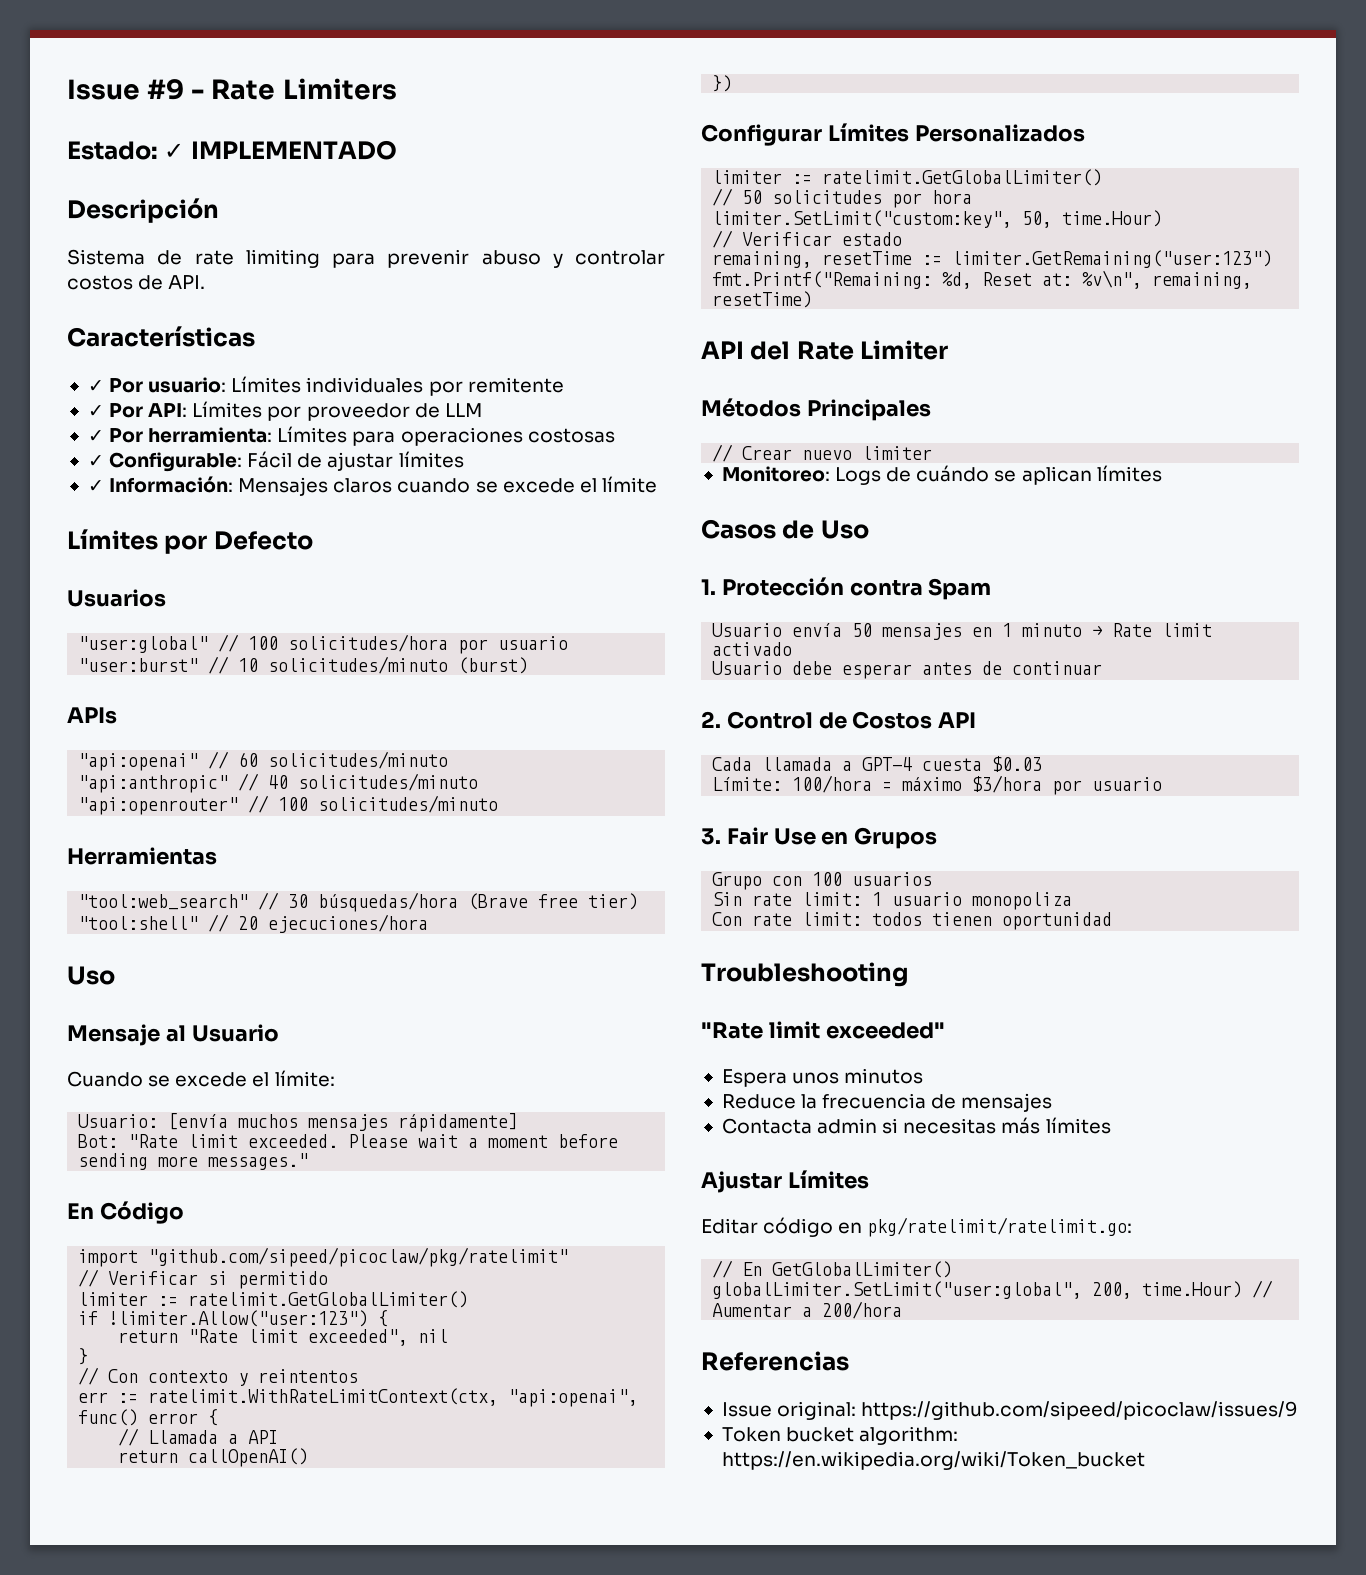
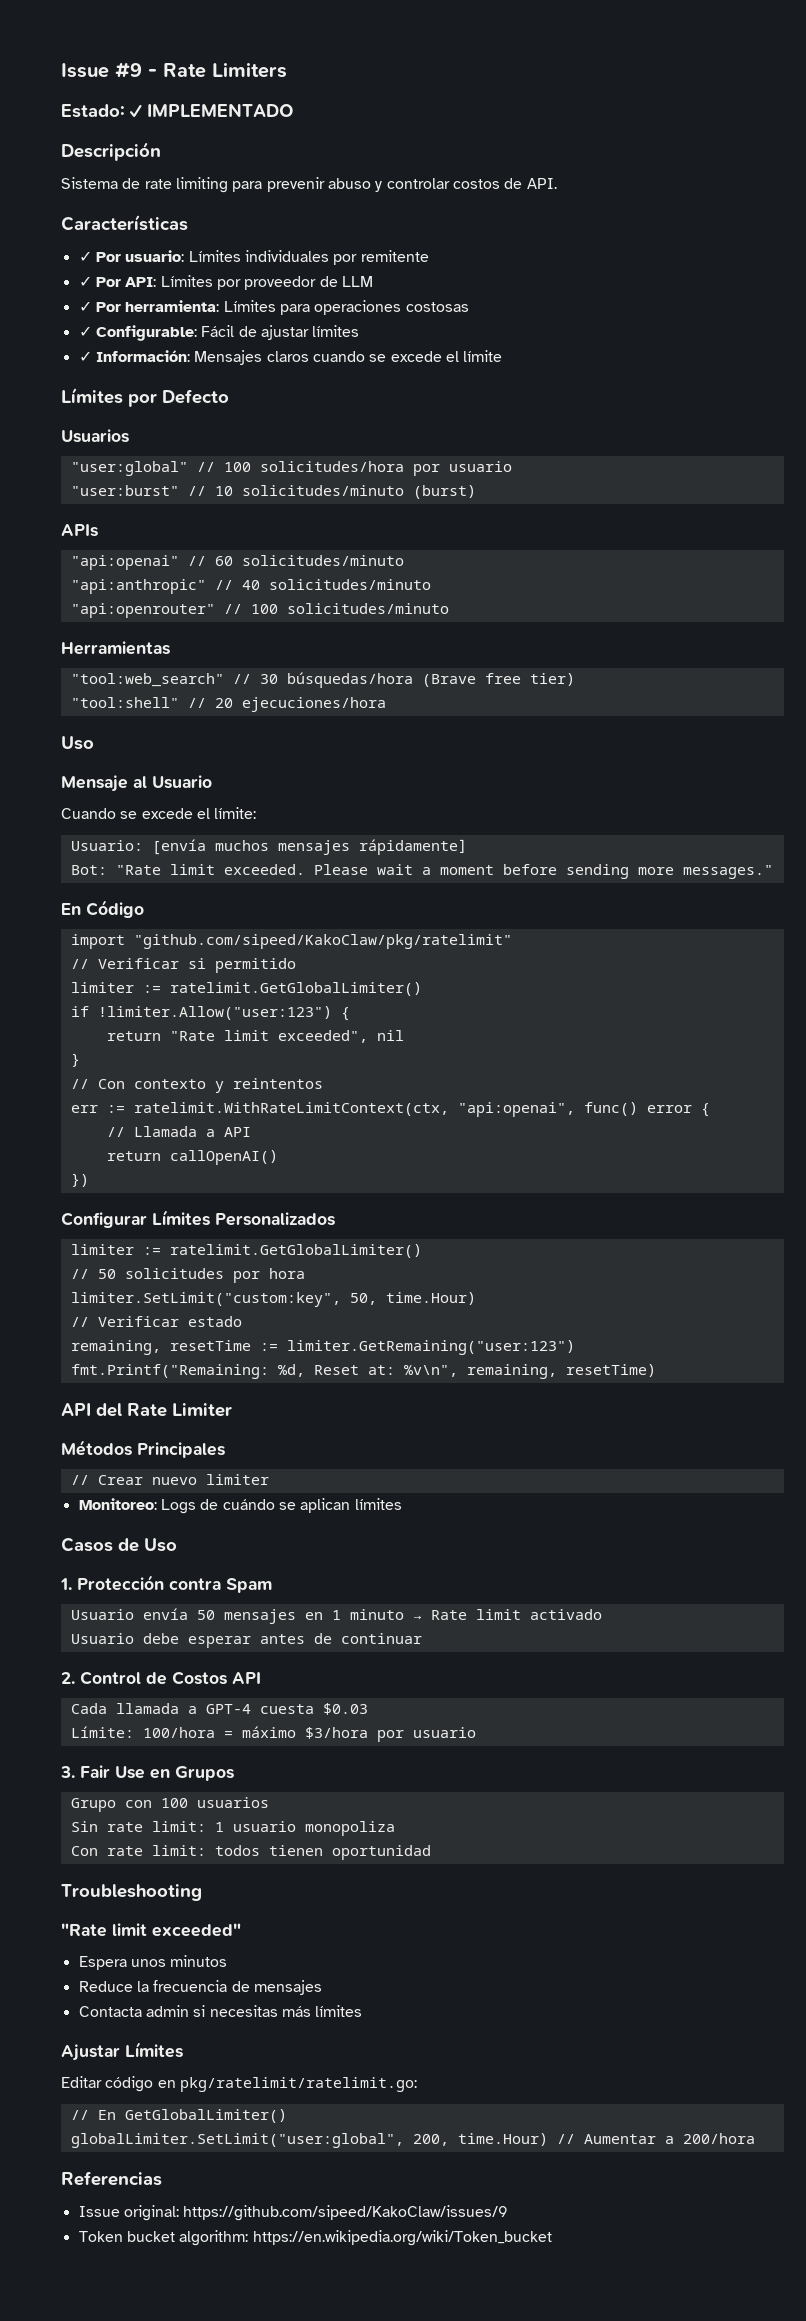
[148,1247,569,1267] "github.com/sipeed/picoclaw/pkg/ratelimit" -> [133,934,512,949] "github.com/sipeed/KakoClaw/pkg/ratelimit"
[861,1401,1299,1420] https://github.com/sipeed/picoclaw/issues/9 -> [183,2205,509,2221] https://github.com/sipeed/KakoClaw/issues/9

